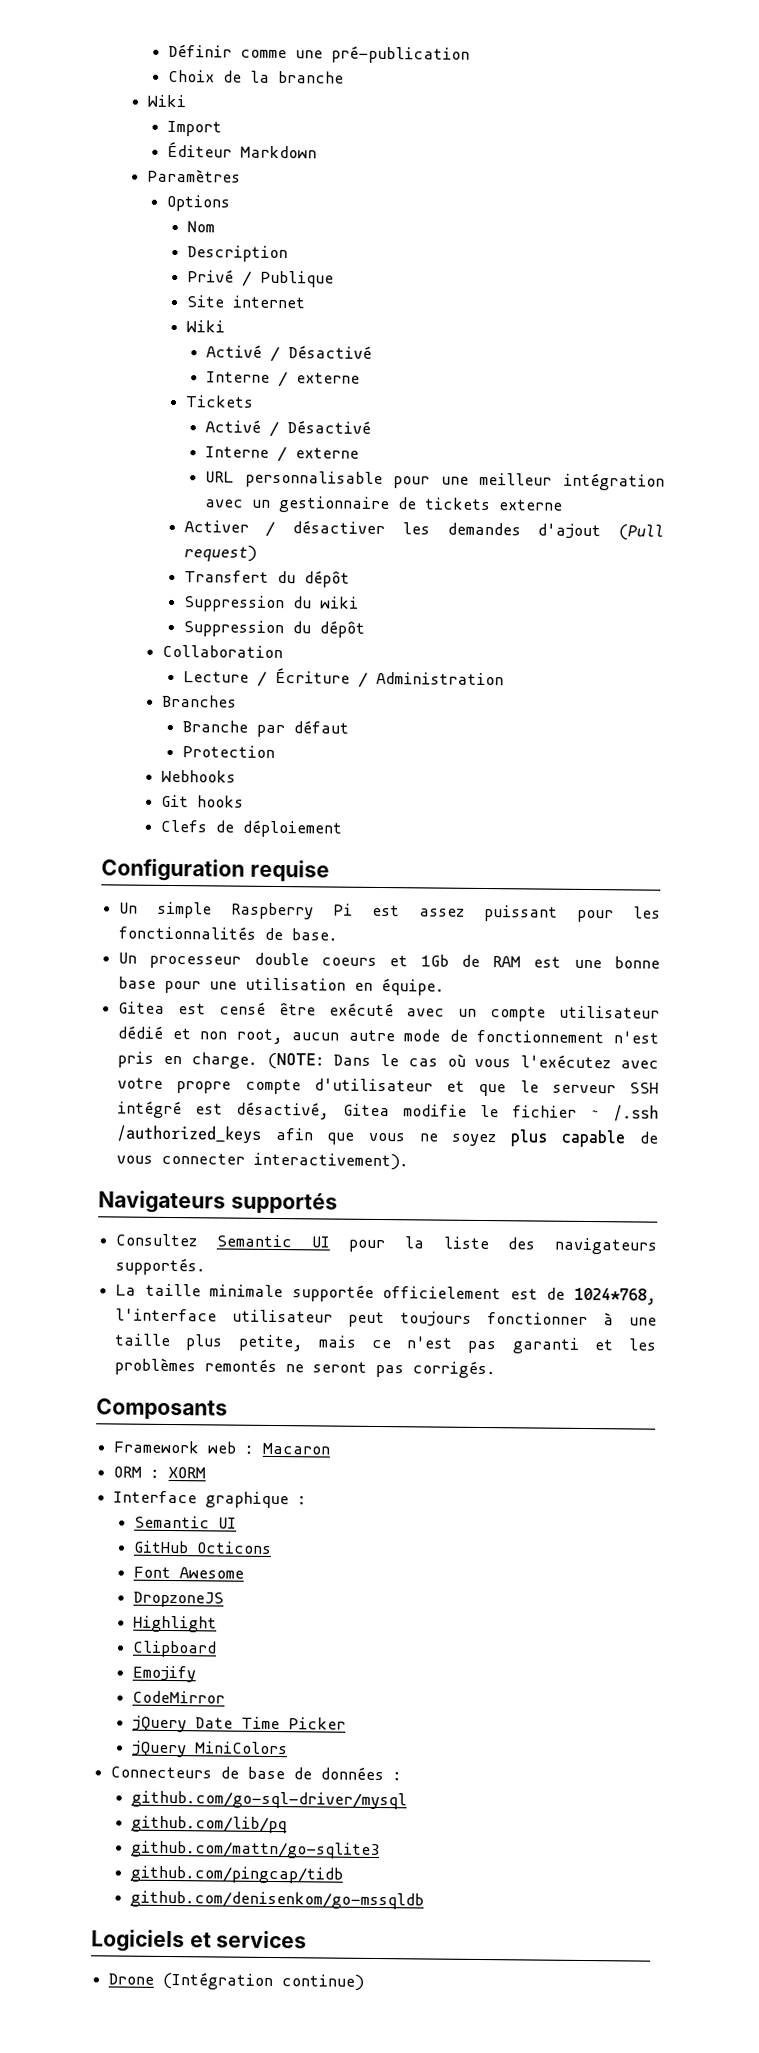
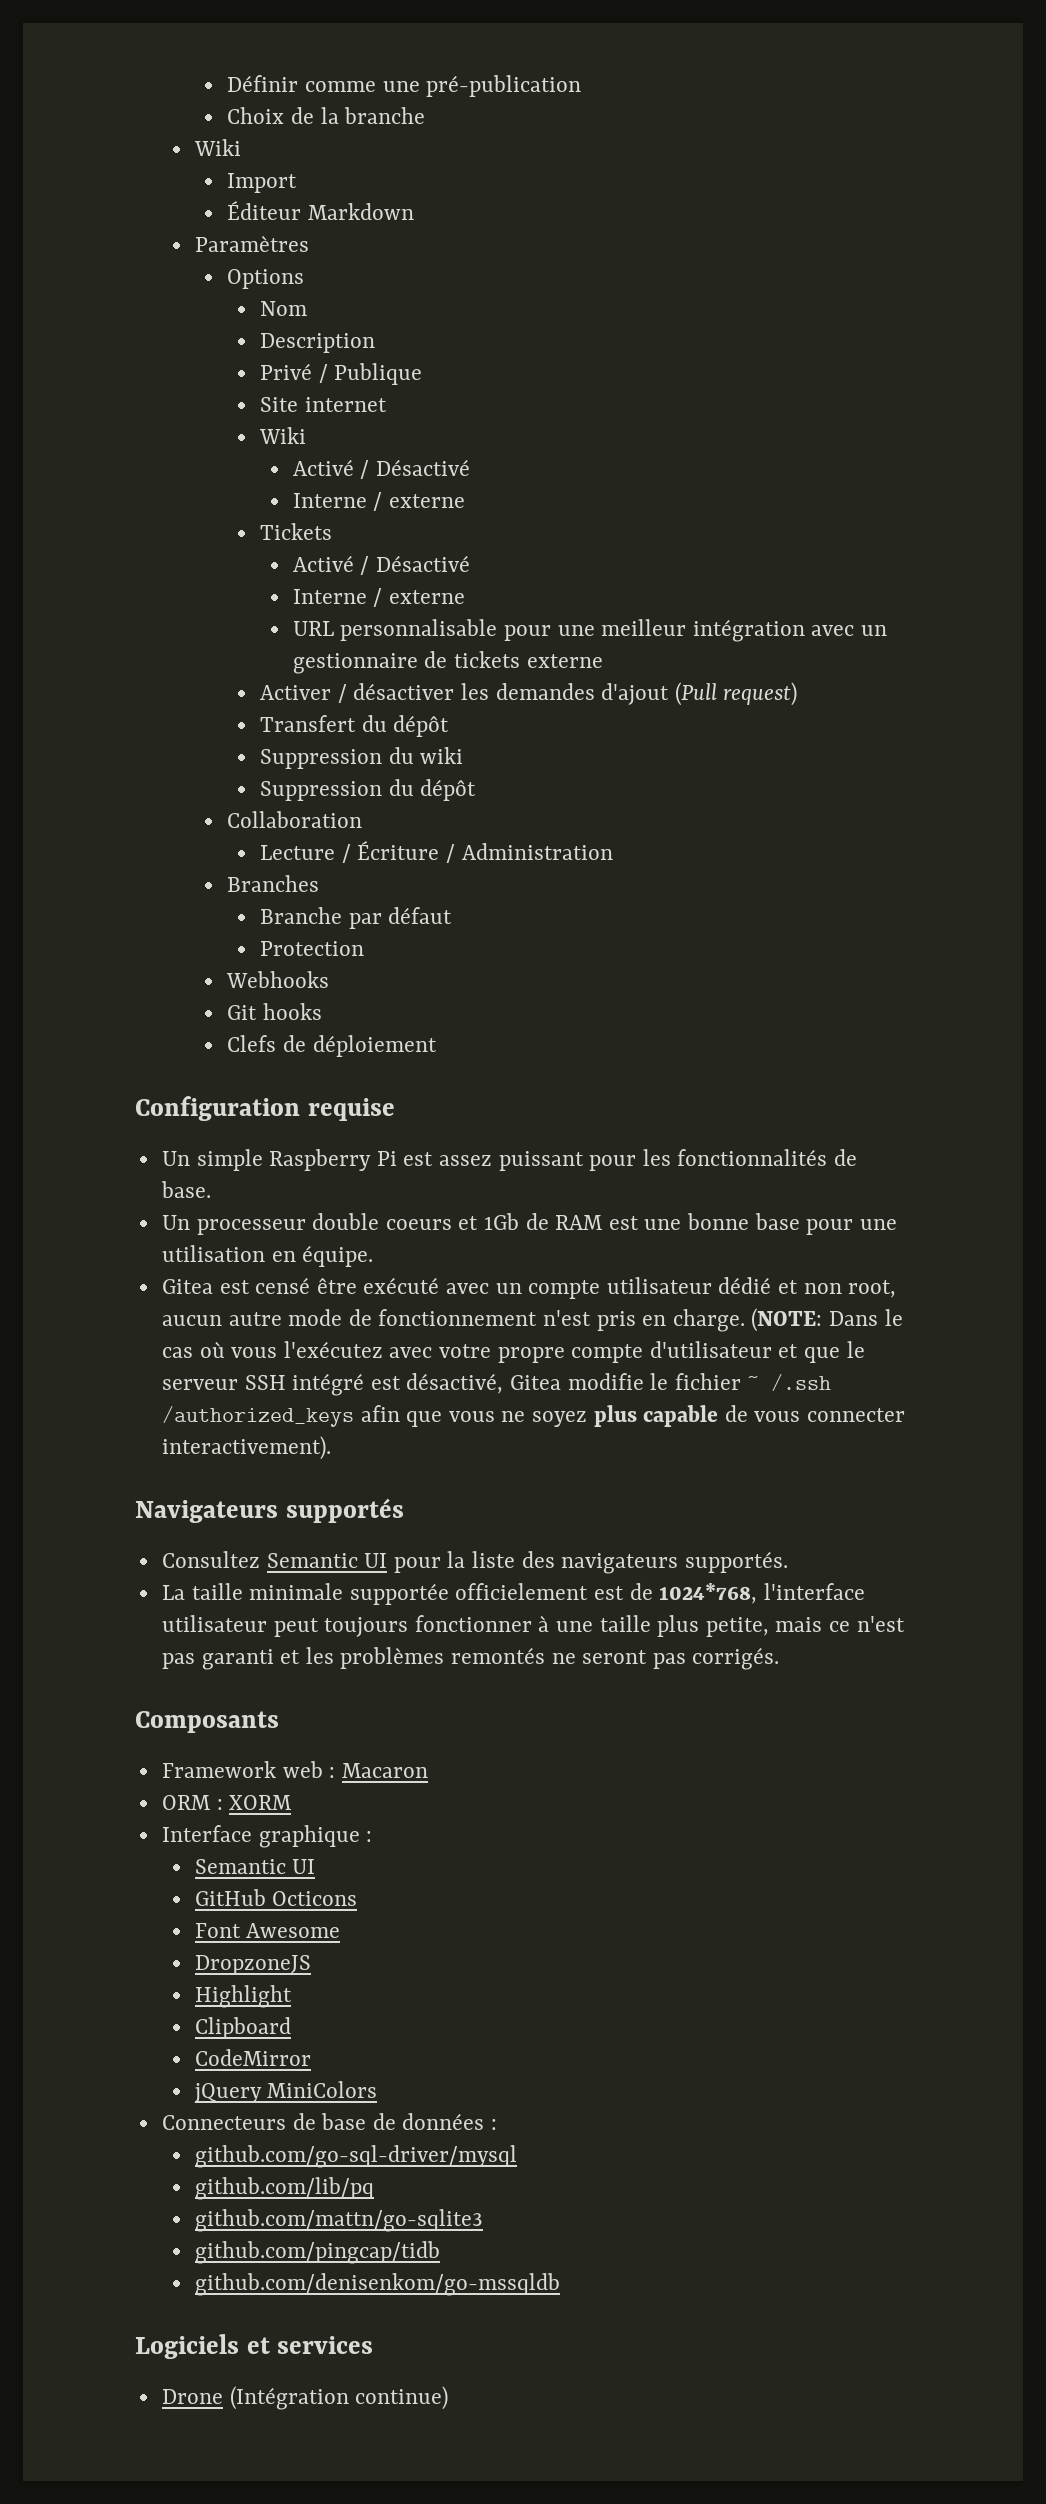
[131,1665,196,1683] // Emojify -> (291, 2028) none
[131,1715,346,1733] // jQuery Date Time Picker -> (311, 2057) none

